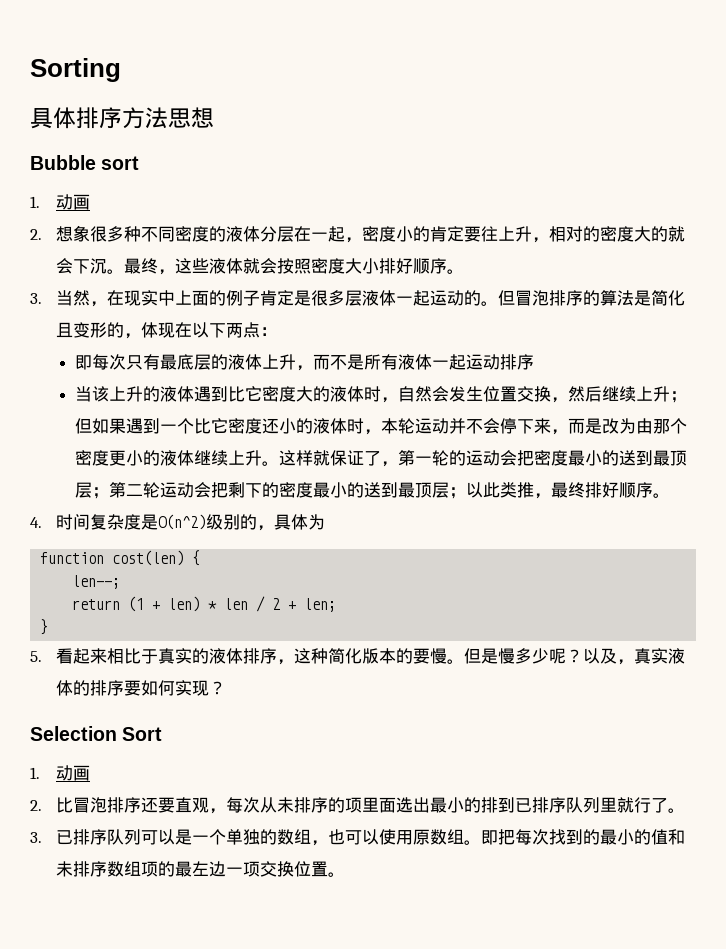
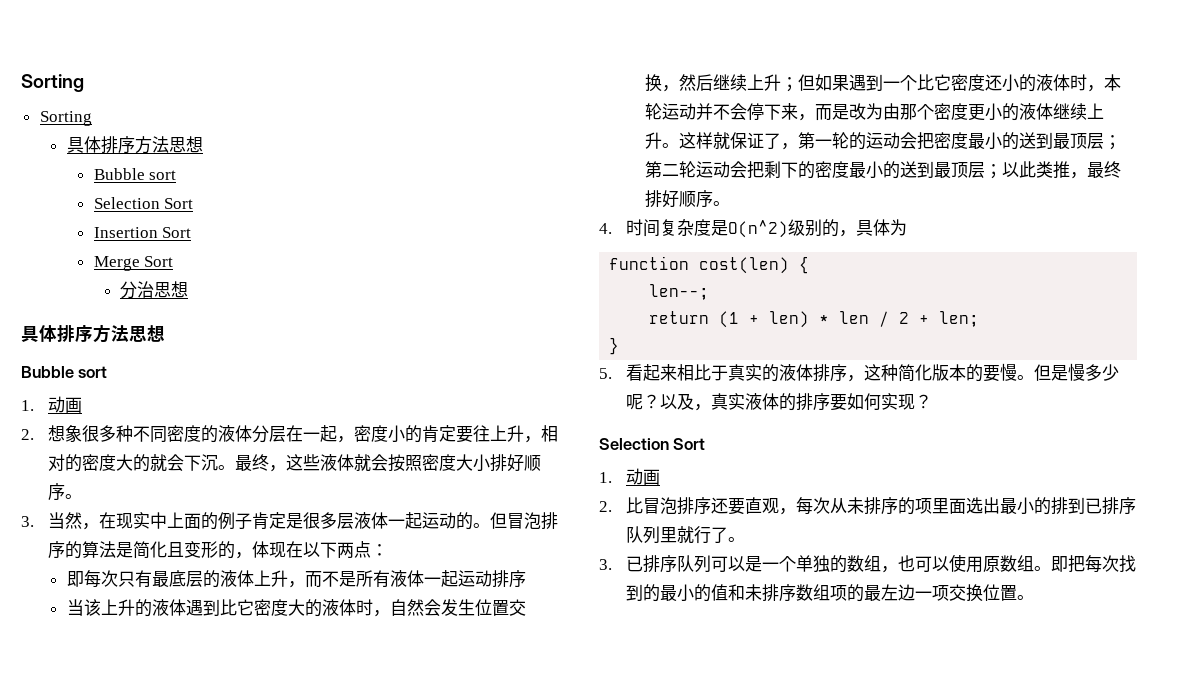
[30,58,121,82] Sorting -> [21,74,84,92] [39,111,92,126] [66,136,203,154] [93,168,177,180] [93,197,194,209] [93,227,192,238] [93,256,174,271] [120,281,189,299] Sorting // Sorting // 具体排序方法思想 // Bubble sort // Selection Sort // Insertion Sort // Merge Sort // 分治思想

